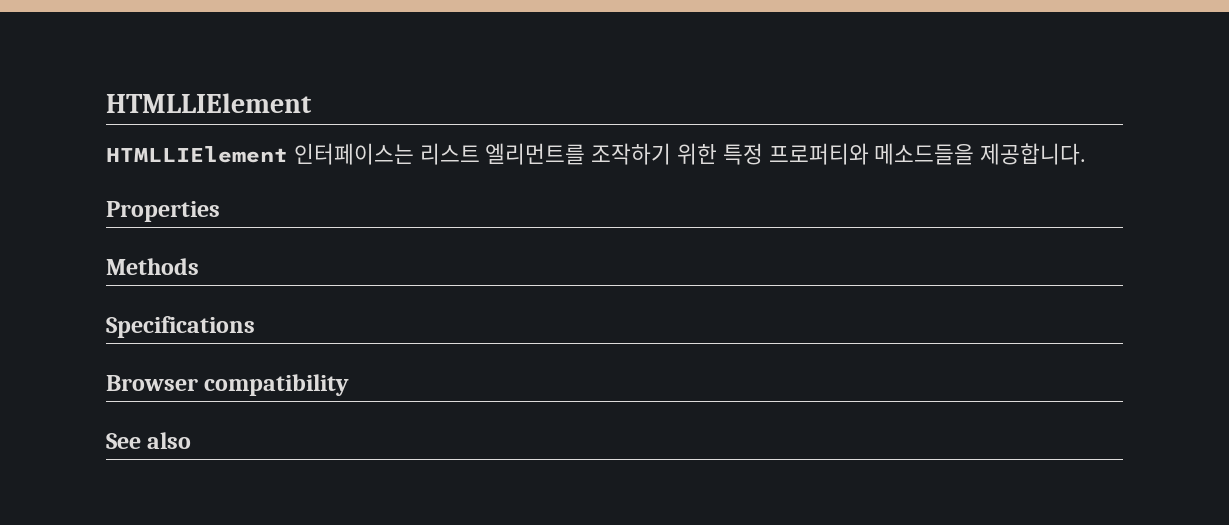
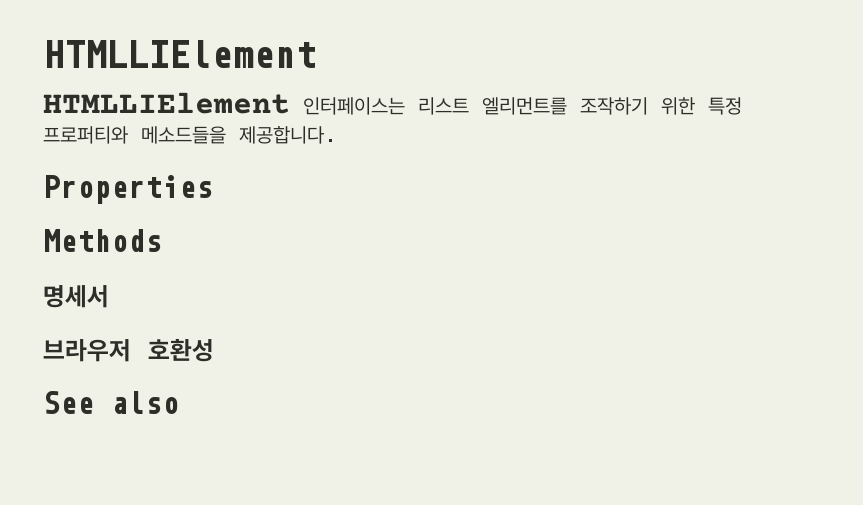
[106,316,255,338] [106,374,350,396] Specifications // Browser compatibility -> [43,285,109,308] [43,338,214,362] 명세서 // 브라우저 호환성

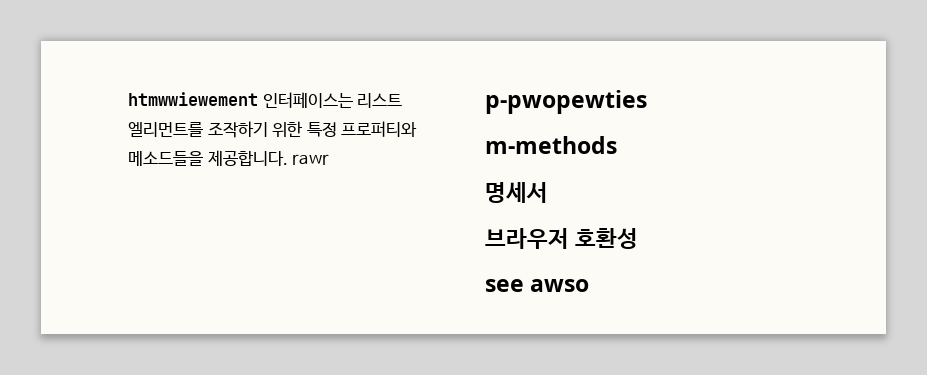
[43,40,316,68] [43,92,290,114] HTMLLIElement // HTMLLIElement -> [128,92,258,106] htmwwiewement
[43,175,213,204] [43,229,162,252] // Properties // Methods -> [292,154,330,165] [485,90,647,114] [485,136,617,154] rawr // p-pwopewties // m-methods
[43,391,179,414] See also -> [485,279,590,292] see awso

